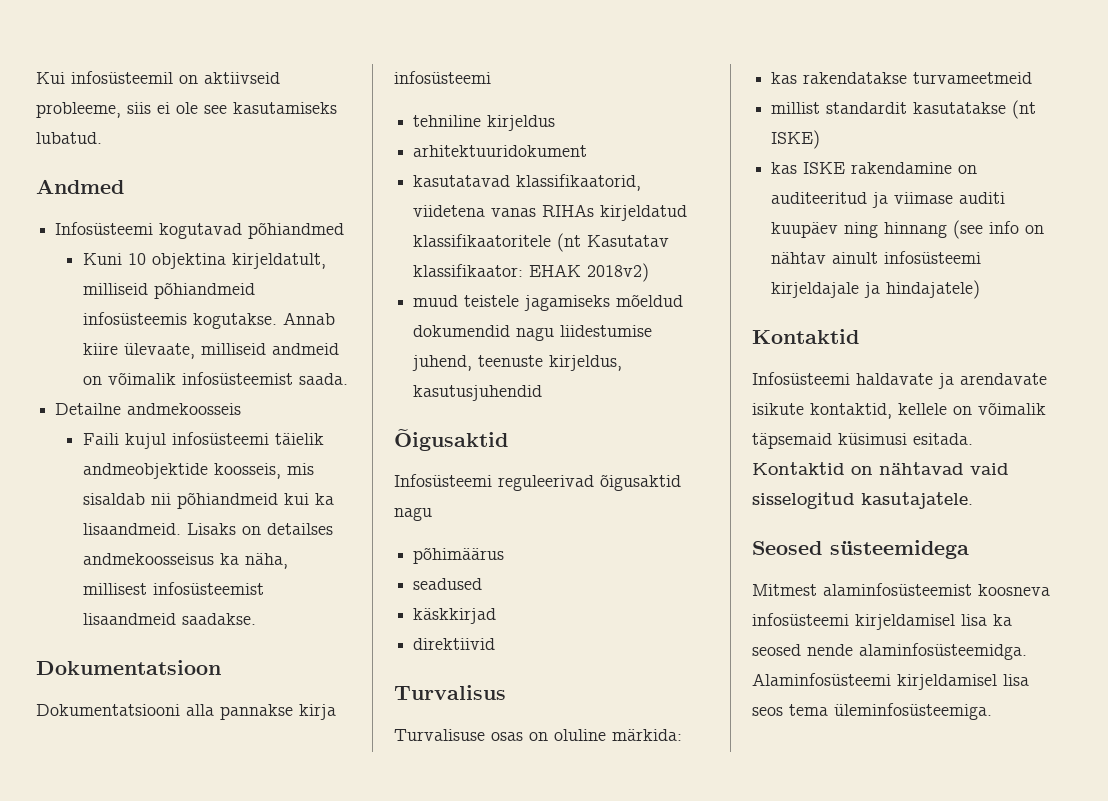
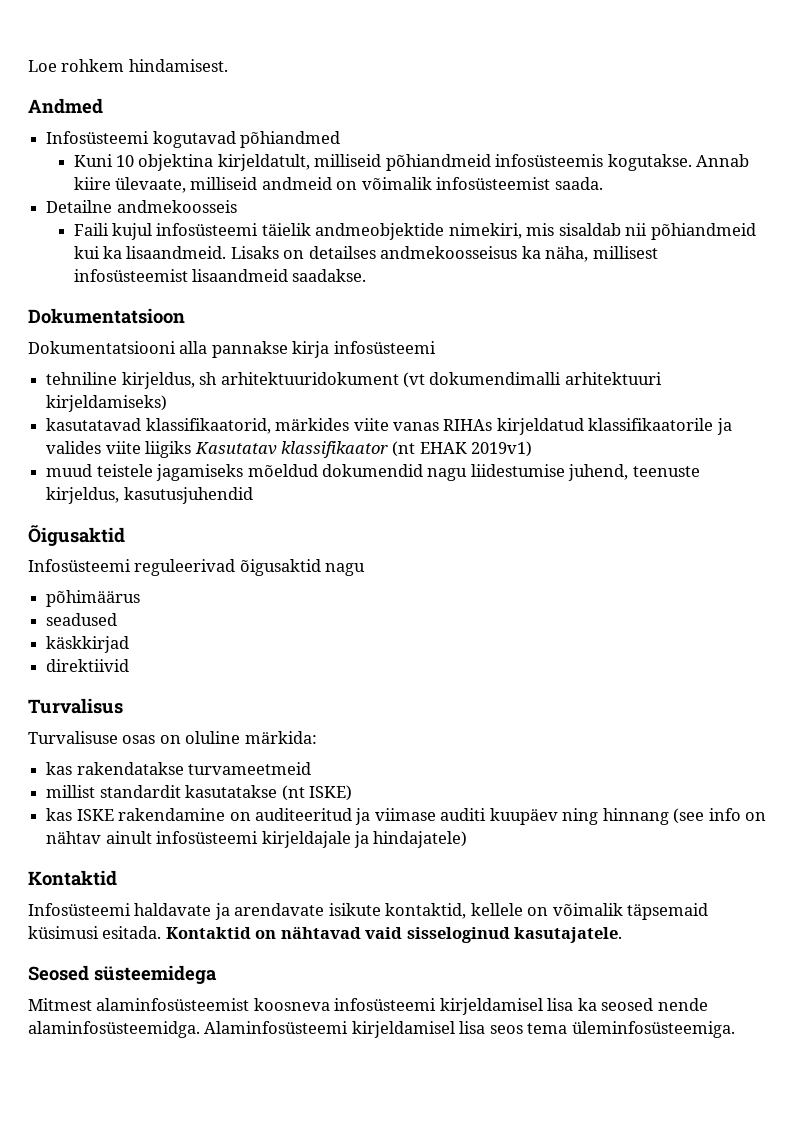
[36,71,280,84] [36,102,337,118] [36,132,102,144] Kui infosüsteemil on aktiivseid probleeme, siis ei ole see kasutamiseks lubatud. -> [28,59,228,72] Loe rohkem hindamisest.
[213,463,281,479] koosseis, -> [448,223,522,239] nimekiri,
[487,115,556,131] kirjeldus // -> [121,372,218,389] kirjeldus, sh
(588, 151) none -> [402,372,662,388] [46,395,168,412] (vt dokumendimalli arhitektuuri kirjeldamiseks)
[413,205,486,217] viidetena -> [275,418,389,431] märkides viite
[413,233,670,252] [413,263,650,282] klassifikaatoritele (nt Kasutatav klassifikaator: EHAK 2018v2) -> [588,418,732,435] [46,441,533,458] klassifikaatorile ja valides viite liigiks Kasutatav klassifikaator (nt EHAK 2019v1)
[752,492,855,509] sisselogitud -> [406,927,510,943] sisseloginud

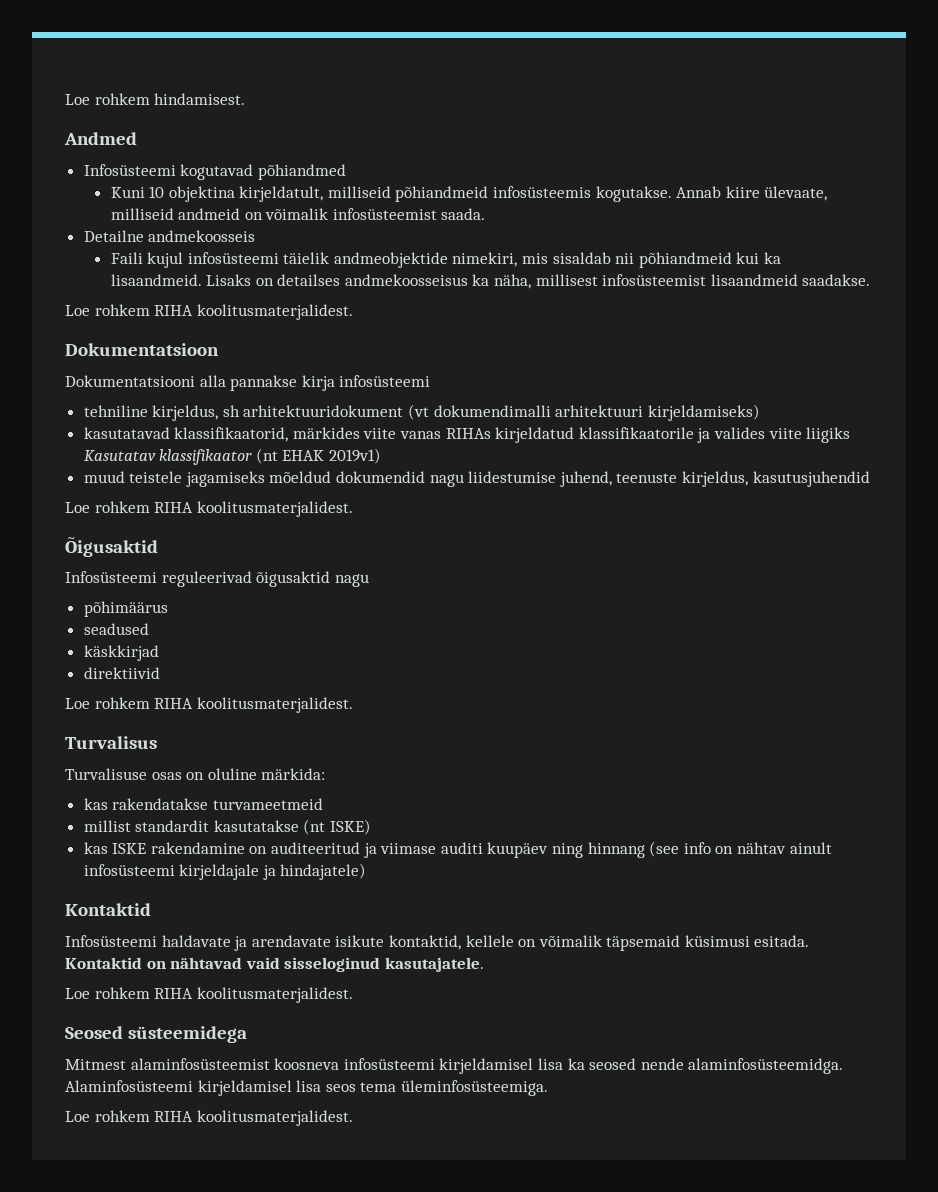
(367, 275) none -> [65,304,353,320] // Loe rohkem RIHA koolitusmaterjalidest.
(253, 495) none -> [65,501,353,517] // Loe rohkem RIHA koolitusmaterjalidest.
(130, 665) none -> [65,697,353,713] // Loe rohkem RIHA koolitusmaterjalidest.
(623, 935) none -> [65,987,353,1003] // Loe rohkem RIHA koolitusmaterjalidest.
(735, 1029) none -> [65,1110,353,1126] // Loe rohkem RIHA koolitusmaterjalidest.

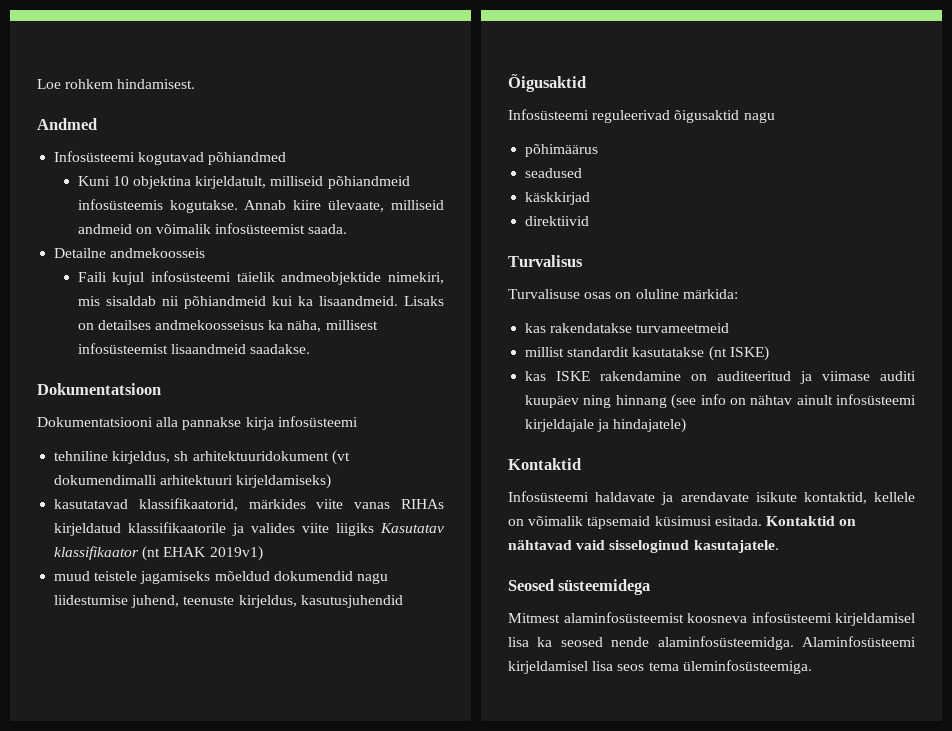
[65,304,353,320] // Loe rohkem RIHA koolitusmaterjalidest. -> (311, 349) none
[65,501,353,517] // Loe rohkem RIHA koolitusmaterjalidest. -> (403, 601) none
[65,697,353,713] // Loe rohkem RIHA koolitusmaterjalidest. -> (590, 221) none
[65,987,353,1003] // Loe rohkem RIHA koolitusmaterjalidest. -> (779, 546) none
[65,1110,353,1126] // Loe rohkem RIHA koolitusmaterjalidest. -> (812, 667) none

